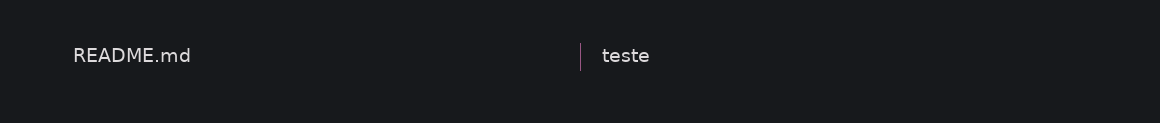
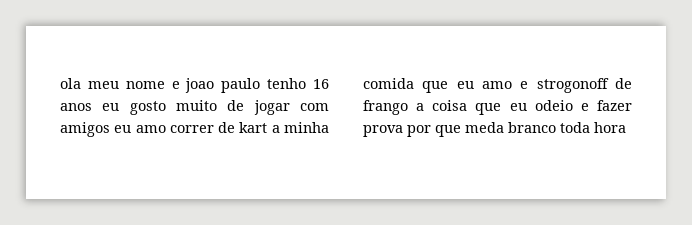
[73,48,191,62] [602,49,650,62] README.md // teste -> [60,78,329,93] [60,100,329,115] [60,122,329,137] [363,78,632,93] [363,100,632,115] [363,122,626,137] ola meu nome e joao paulo tenho 16 anos eu gosto muito de jogar com amigos eu amo correr de kart a minha comida que eu amo e strogonoff de frango a coisa que eu odeio e fazer prova por que meda branco toda hora

